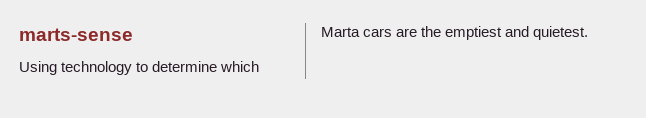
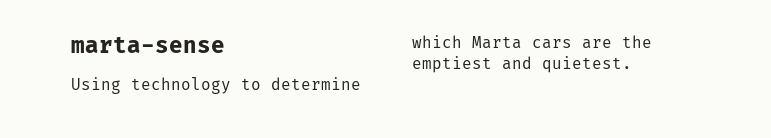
[19,28,133,41] marts-sense -> [71,36,225,53] marta-sense

